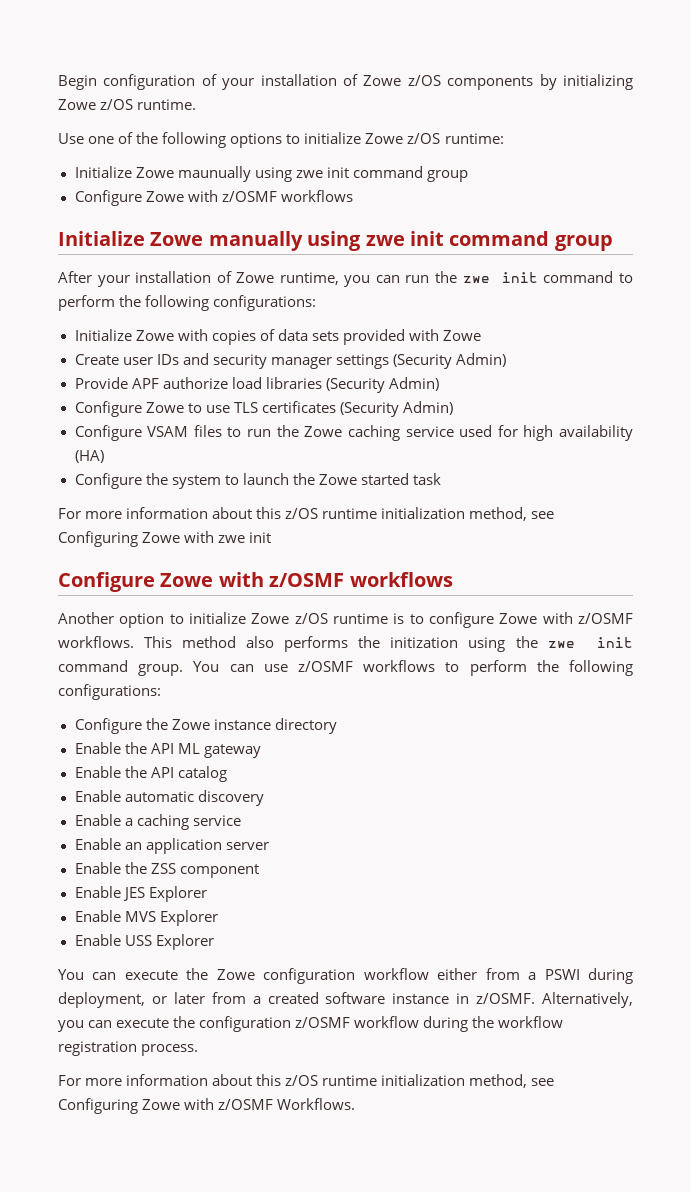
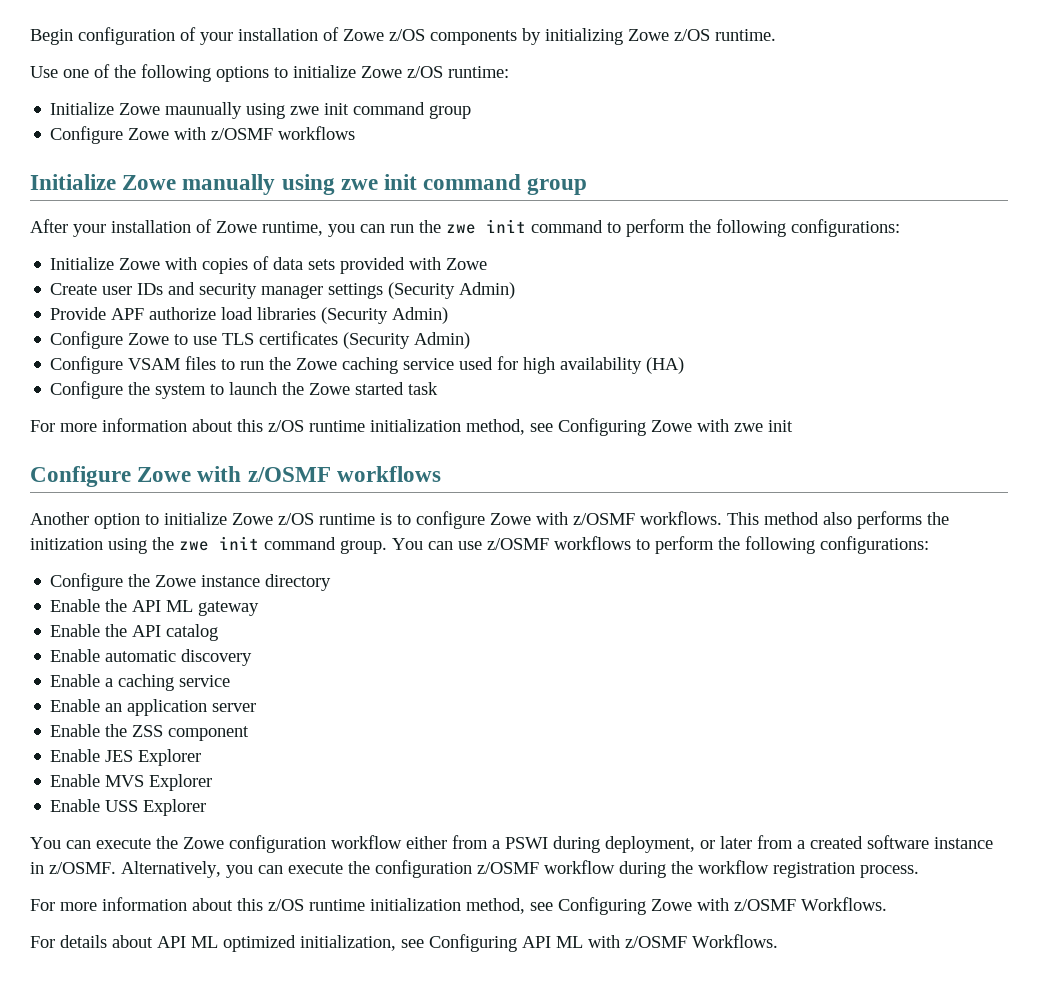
(356, 1104) none -> [30,934,778,952] // For details about API ML optimized initialization, see Configuring API ML with z/OSMF Workflows.

